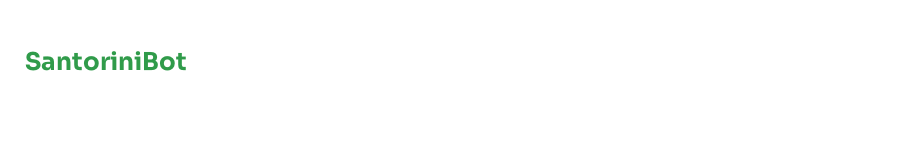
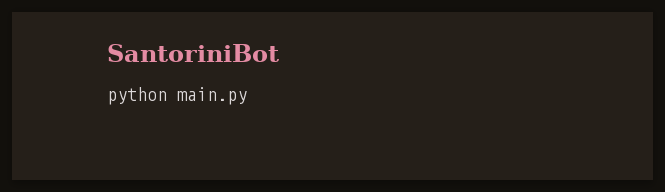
(187, 61) none -> [107,87,247,105] // python main.py

